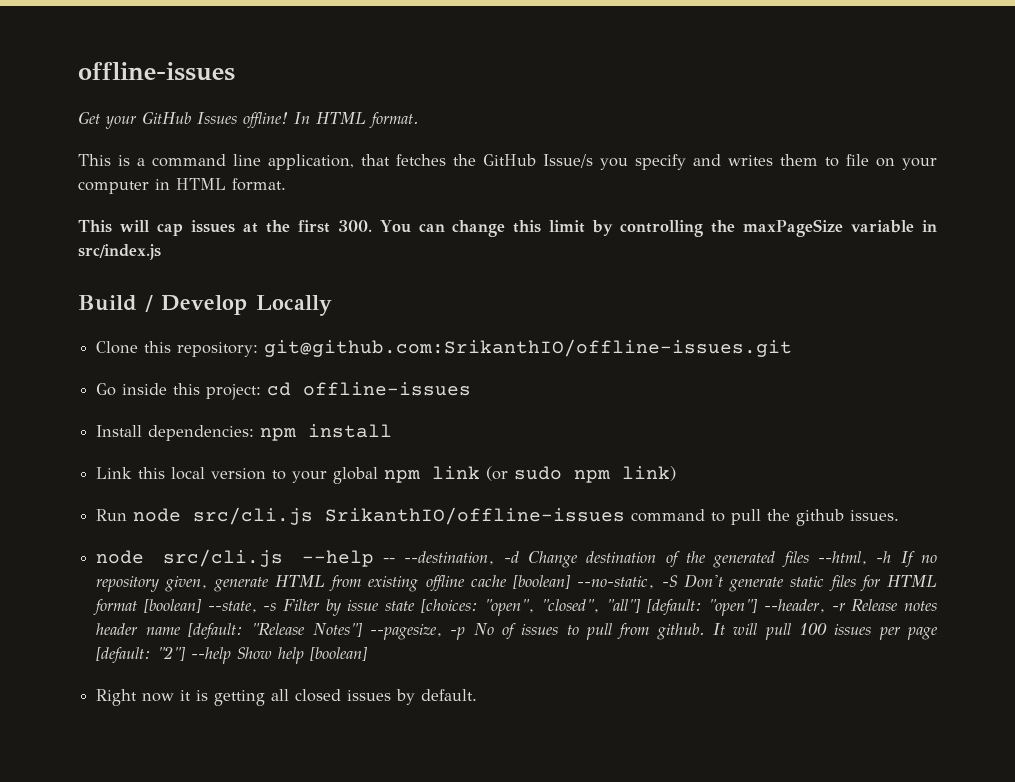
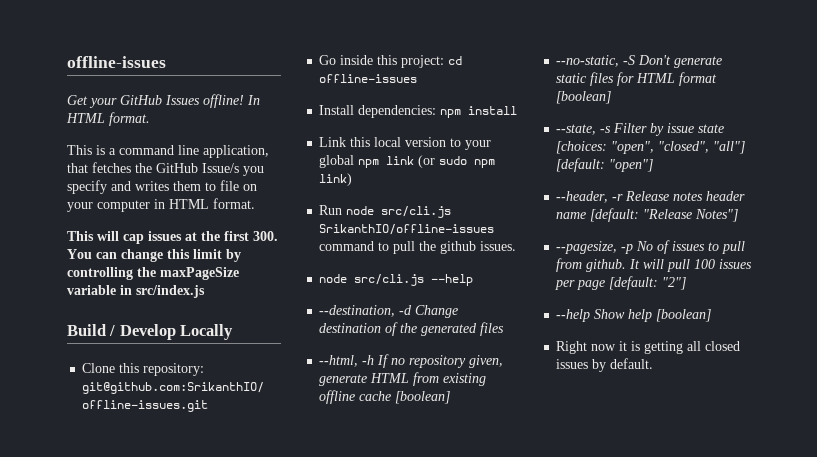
[382,558,395,563] -- -> (474, 280) //
(809, 559) none -> (505, 329) //
(572, 581) none -> (451, 397) //
(202, 605) none -> (612, 97) //
(759, 607) none -> (654, 165) //
(363, 629) none -> (739, 215) //
(187, 653) none -> (687, 283) //

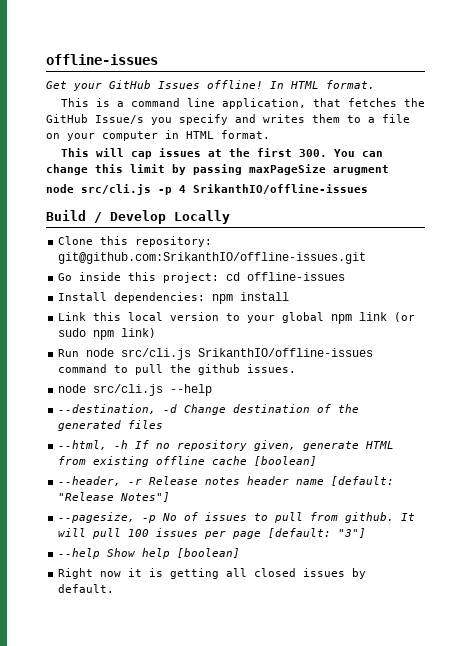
(216, 186) none -> [368,117,375,123] a
[67,267,239,280] [67,285,205,298] controlling the maxPageSize variable in src/index.js -> [193,164,389,175] [46,184,368,195] passing maxPageSize arugment // node src/cli.js -p 4 SrikanthIO/offline-issues
[556,55,723,68] [556,72,718,86] [556,91,612,104] [556,123,725,136] [556,141,746,154] [556,158,654,172] // --no-static, -S Don't generate static files for HTML format [boolean] // --state, -s Filter by issue state [choices: "open", "closed", "all"] [default: "open"] -> (318, 461) none
[662,277,687,290] "2"] -> [338,528,367,538] "3"]

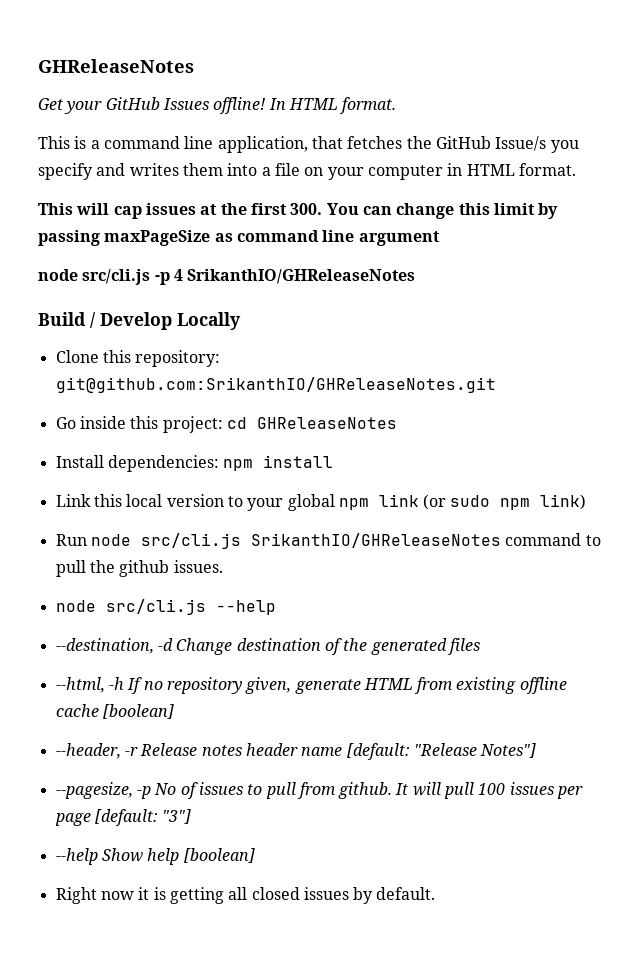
[46,54,158,65] offline-issues -> [38,59,194,73] GHReleaseNotes
[347,115,361,123] to -> [227,163,258,176] into
[333,165,389,175] arugment -> [214,230,440,246] as command line argument
[193,184,368,194] SrikanthIO/offline-issues -> [187,269,416,284] SrikanthIO/GHReleaseNotes
[58,252,367,264] git@github.com:SrikanthIO/offline-issues.git -> [55,377,496,393] git@github.com:SrikanthIO/GHReleaseNotes.git
[247,272,346,281] offline-issues -> [256,417,397,429] GHReleaseNotes
[198,348,374,357] SrikanthIO/offline-issues -> [250,533,501,548] SrikanthIO/GHReleaseNotes

